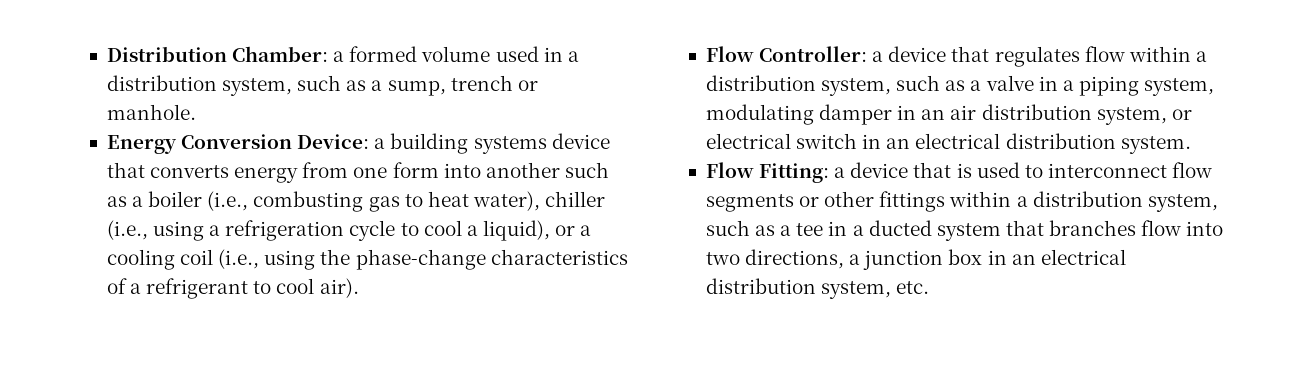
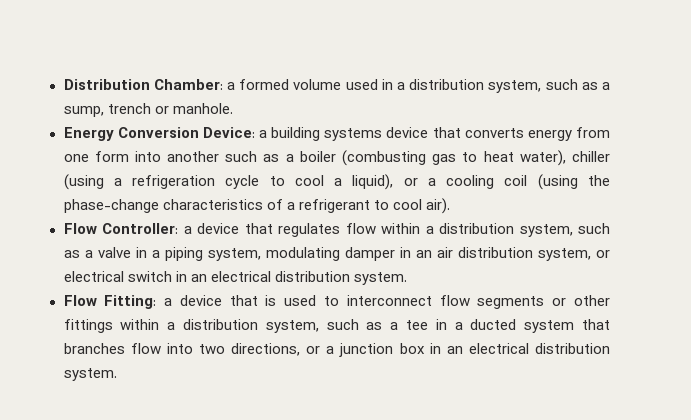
[207,191,364,212] (i.e., combusting -> [342,150,427,166] (combusting
[106,220,205,241] (i.e., using -> [63,174,104,190] (using
[218,249,316,270] (i.e., using -> [537,174,578,190] (using
(845, 259) none -> [306,346,321,354] or
[821,281,930,299] system, etc. -> [63,368,117,381] system.

